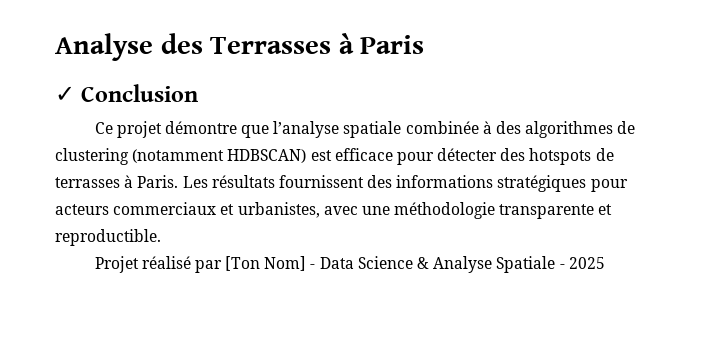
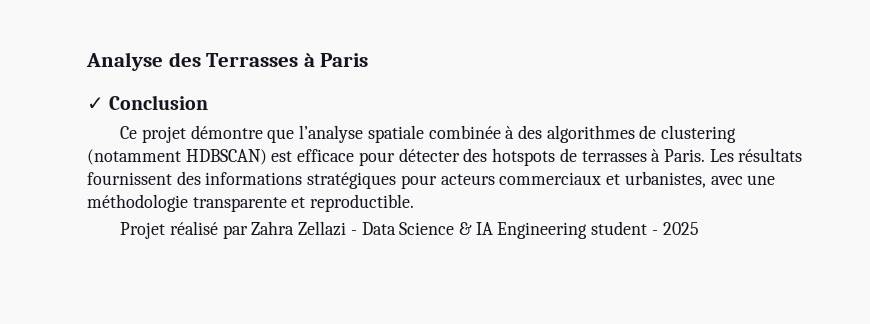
[225,256,307,271] [Ton Nom] -> [251,221,347,236] Zahra Zellazi
[433,256,556,273] Analyse Spatiale -> [475,221,648,239] IA Engineering student

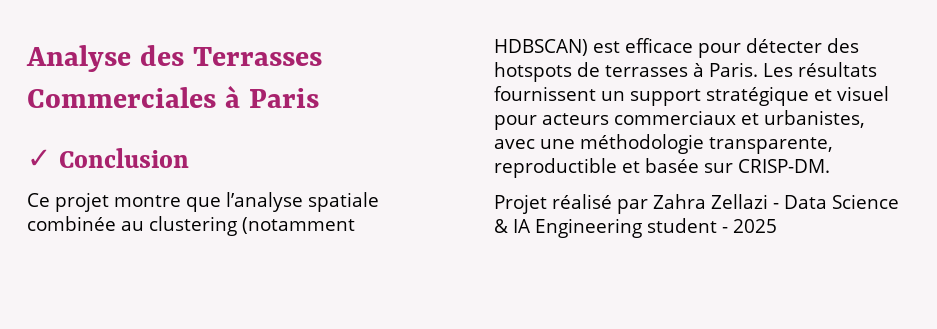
(299, 60) none -> [27,87,216,108] Commerciales
[190,125,263,139] démontre -> [114,195,181,207] montre
[505,125,657,143] à des algorithmes de -> [121,221,144,231] au
[176,171,397,189] des informations stratégiques -> [601,86,889,106] un support stratégique et visuel
[192,194,415,212] transparente et reproductible. -> [709,137,833,154] [494,158,830,178] transparente, reproductible et basée sur CRISP-DM.

